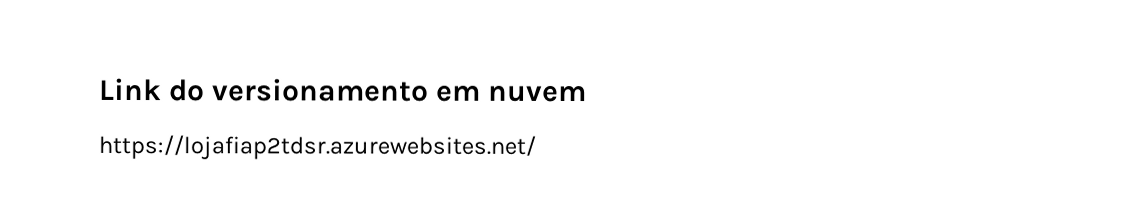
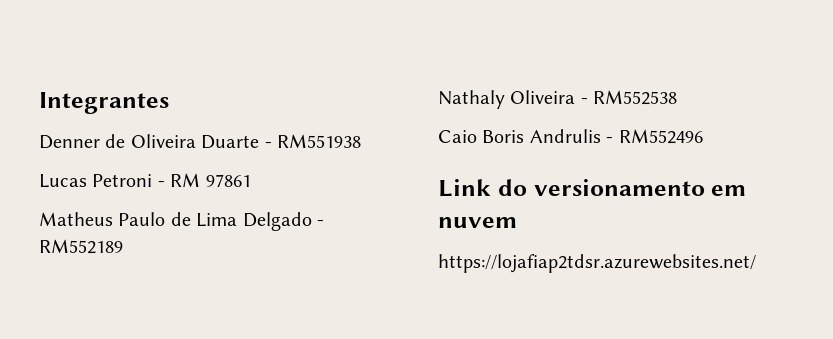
(99, 89) none -> [39,92,169,114] [39,134,361,149] [39,173,251,188] [39,212,324,231] [39,239,123,254] [438,90,678,109] [438,129,703,144] Integrantes // Denner de Oliveira Duarte - RM551938 // Lucas Petroni - RM 97861 // Matheus Paulo de Lima Delgado - RM552189 // Nathaly Oliveira - RM552538 // Caio Boris Andrulis - RM552496 //

